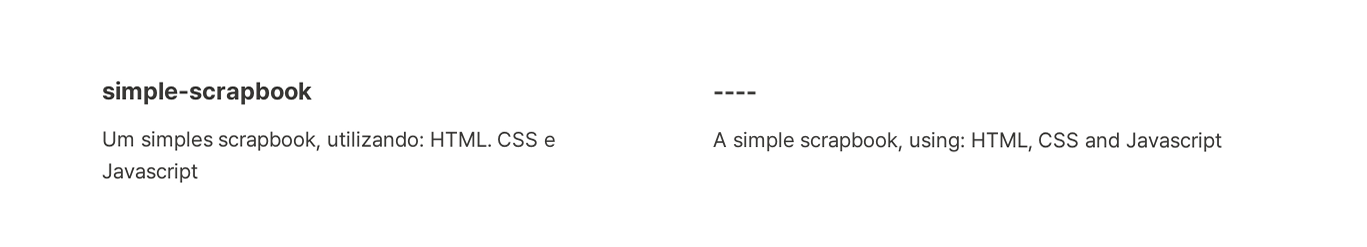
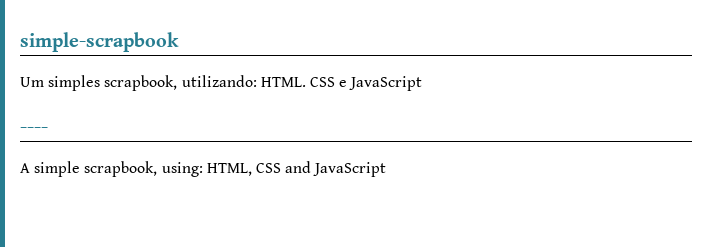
[101,162,198,184] Javascript -> [349,76,423,91] JavaScript
[1124,131,1222,153] Javascript -> [313,162,387,177] JavaScript

